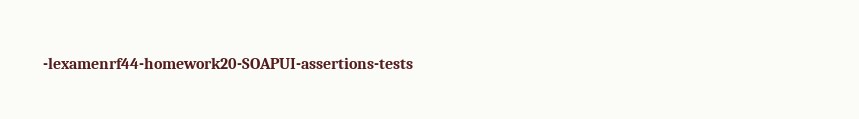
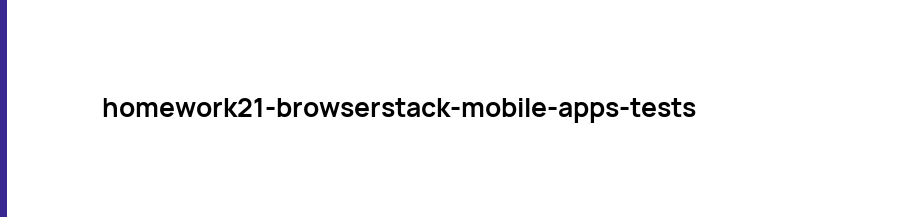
[43,57,413,69] -lexamenrf44-homework20-SOAPUI-assertions-tests -> [102,98,696,123] homework21-browserstack-mobile-apps-tests

